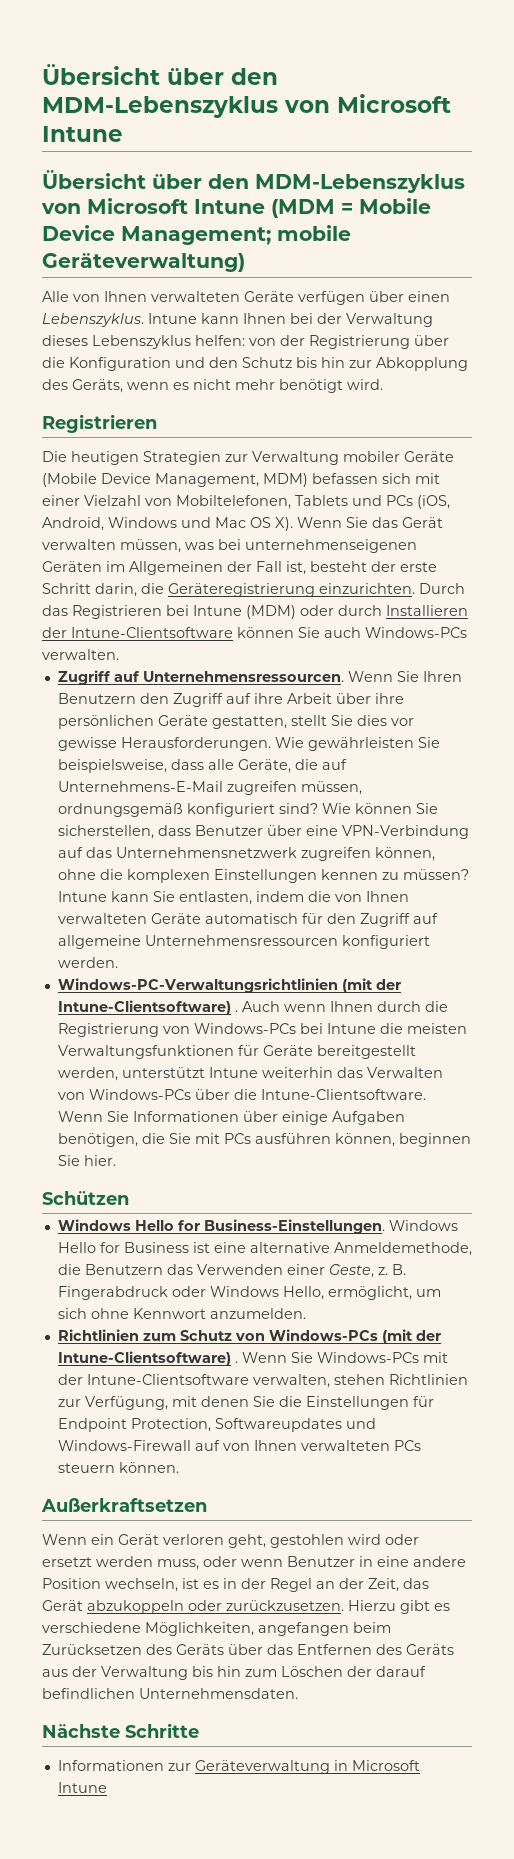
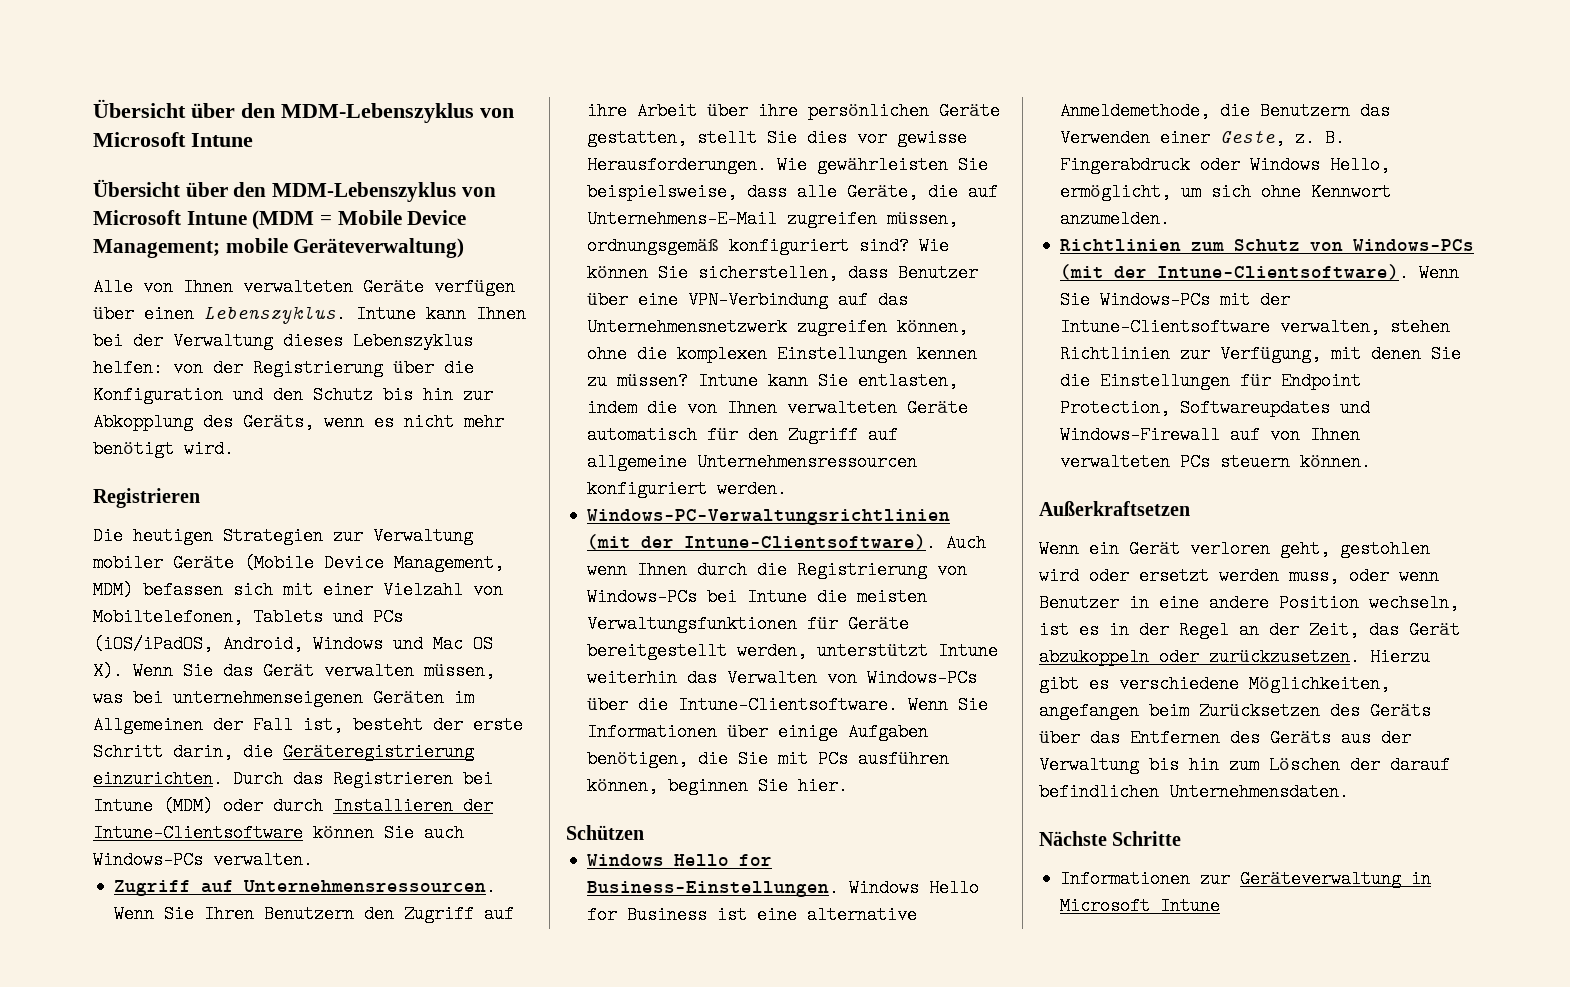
[417,495,450,509] (iOS, -> [93,635,213,653] (iOS/iPadOS,
[57,1000,238,1015] Intune-Clientsoftware) . -> [684,534,937,552] Intune-Clientsoftware).
[57,1351,238,1366] Intune-Clientsoftware) . -> [1157,264,1410,282] Intune-Clientsoftware).

